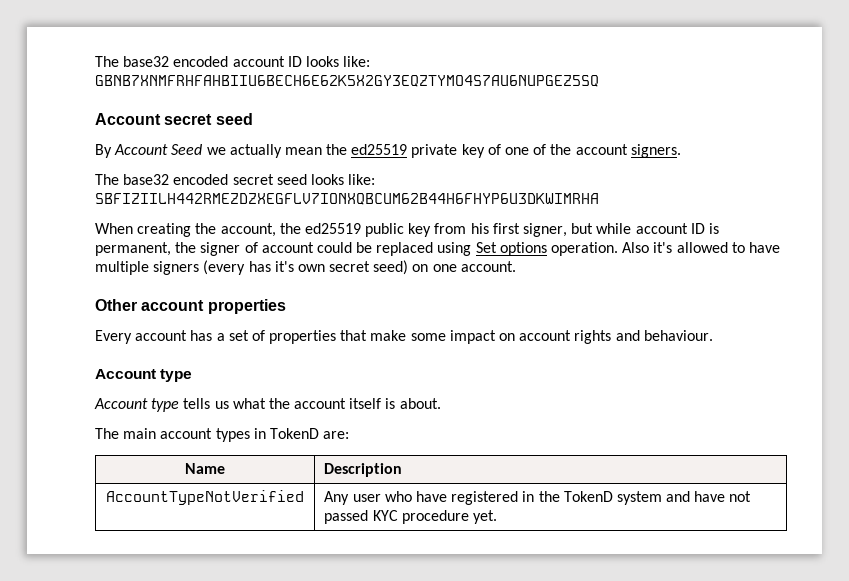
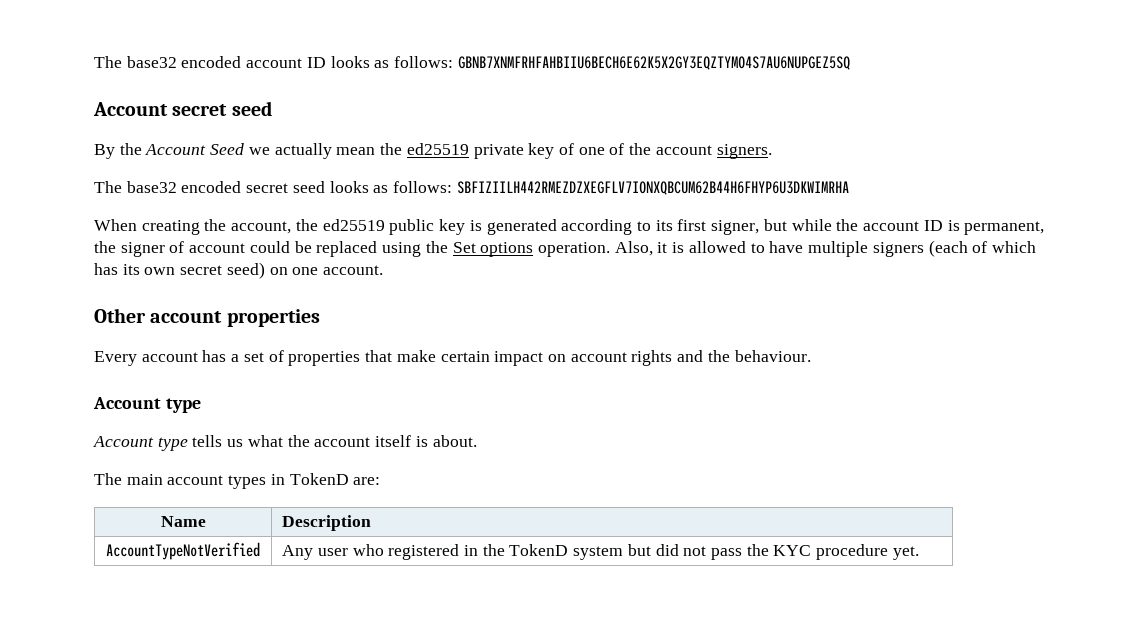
[343,56,371,67] like: -> [374,56,454,68] as follows:
(112, 151) none -> [119,143,142,155] the
[348,174,376,185] like: -> [373,181,453,193] as follows:
[434,223,489,234] from his -> [469,219,673,235] is generated according to its
(632, 228) none -> [836,219,859,231] the
(472, 249) none -> [425,241,448,253] the
[622,242,673,253] Also it's -> [614,241,685,256] Also, it is
[203,260,294,275] (every has it's -> [928,240,1036,257] [94,263,140,275] (each of which has its
[410,333,446,341] some -> [440,351,490,362] certain
(640, 335) none -> [707,350,730,362] the
[415,491,447,502] have -> (384, 550) none
[666,491,752,502] [324,510,369,524] and have not passed -> [627,544,769,560] but did not pass the

